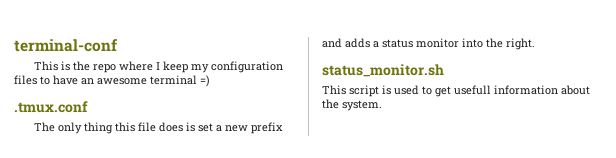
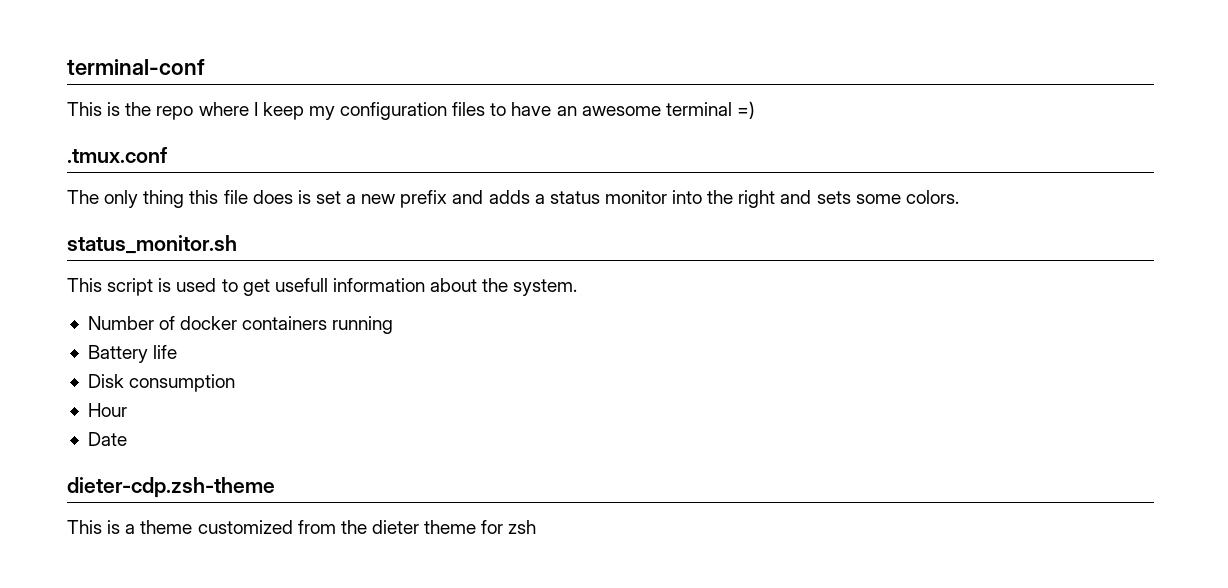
[506,38,535,50] right. -> [738,190,959,208] right and sets some colors.
(382, 105) none -> [87,316,394,334] [87,345,178,363] [87,374,236,392] [87,403,127,417] [87,432,127,446] [67,477,275,498] [67,520,537,534] // Number of docker containers running // Battery life // Disk consumption // Hour // Date // dieter-cdp.zsh-theme // This is a theme customized from the dieter theme for zsh

